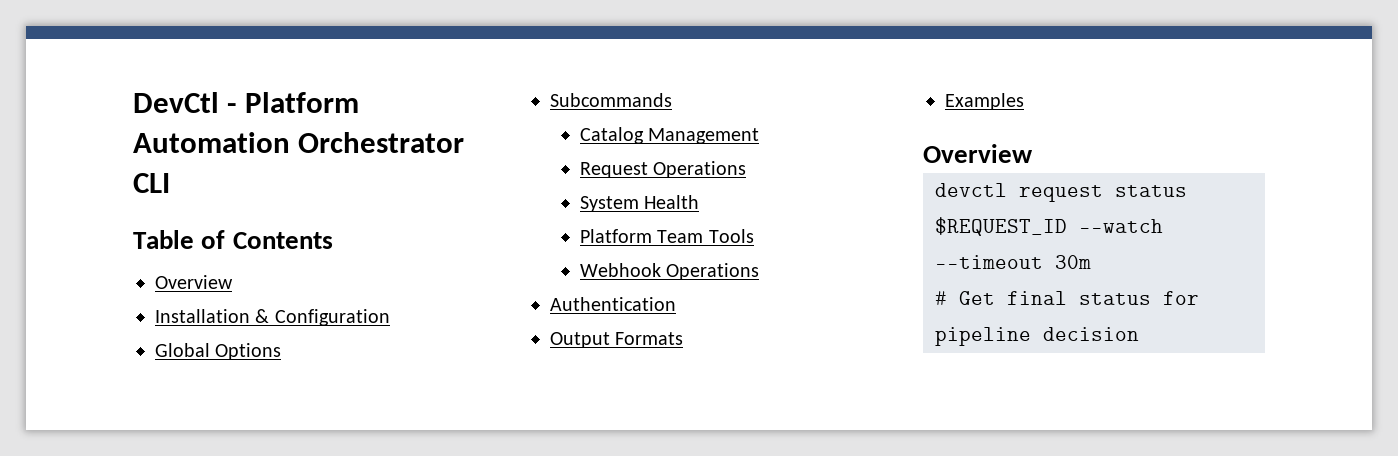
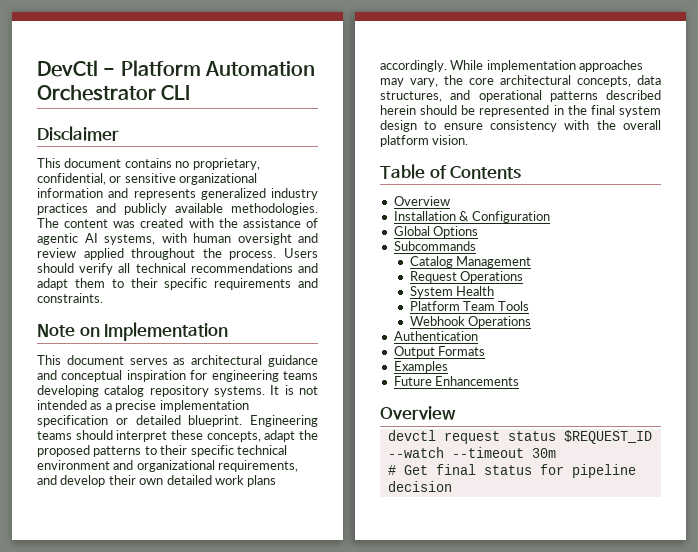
(170, 183) none -> [37,126,119,141] [37,158,260,170] [37,173,258,185] [37,188,318,200] [37,203,318,215] [37,218,318,228] [37,233,318,245] [37,248,318,260] [37,263,318,275] [37,278,318,290] [37,293,103,303] [37,322,229,341] [37,355,318,367] [37,370,318,382] [37,385,318,397] [37,400,249,412] [37,415,318,427] [37,430,318,442] [37,445,287,457] [37,460,299,472] [37,475,277,487] [380,60,644,72] [380,75,661,87] [380,90,661,102] [380,105,661,117] [380,120,661,132] [380,135,469,147] // Disclaimer // This document contains no proprietary, confidential, or sensitive organizational information and represents generalized industry practices and publicly available methodologies. The content was created with the assistance of agentic AI systems, with human oversight and review applied throughout the process. Users should verify all technical recommendations and adapt them to their specific requirements and constraints. // Note on Implementation // This document serves as architectural guidance and conceptual inspiration for engineering teams developing catalog repository systems. It is not intended as a precise implementation specification or detailed blueprint. Engineering teams should interpret these concepts, adapt the proposed patterns to their specific technical environment and organizational requirements, and develop their own detailed work plans accordingly. While implementation approaches may vary, the core architectural concepts, data structures, and operational patterns described herein should be represented in the final system design to ensure consistency with the overall platform vision.
(1024, 101) none -> [393,376,520,386] // Future Enhancements

